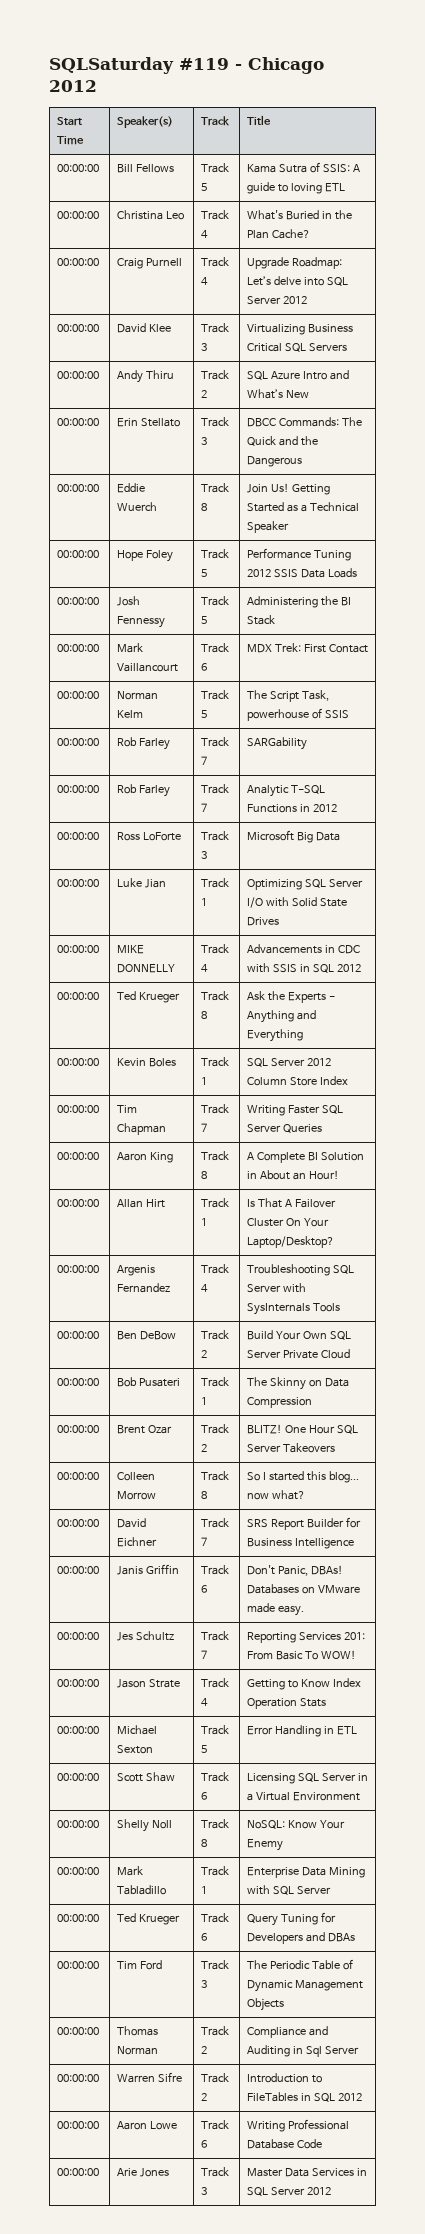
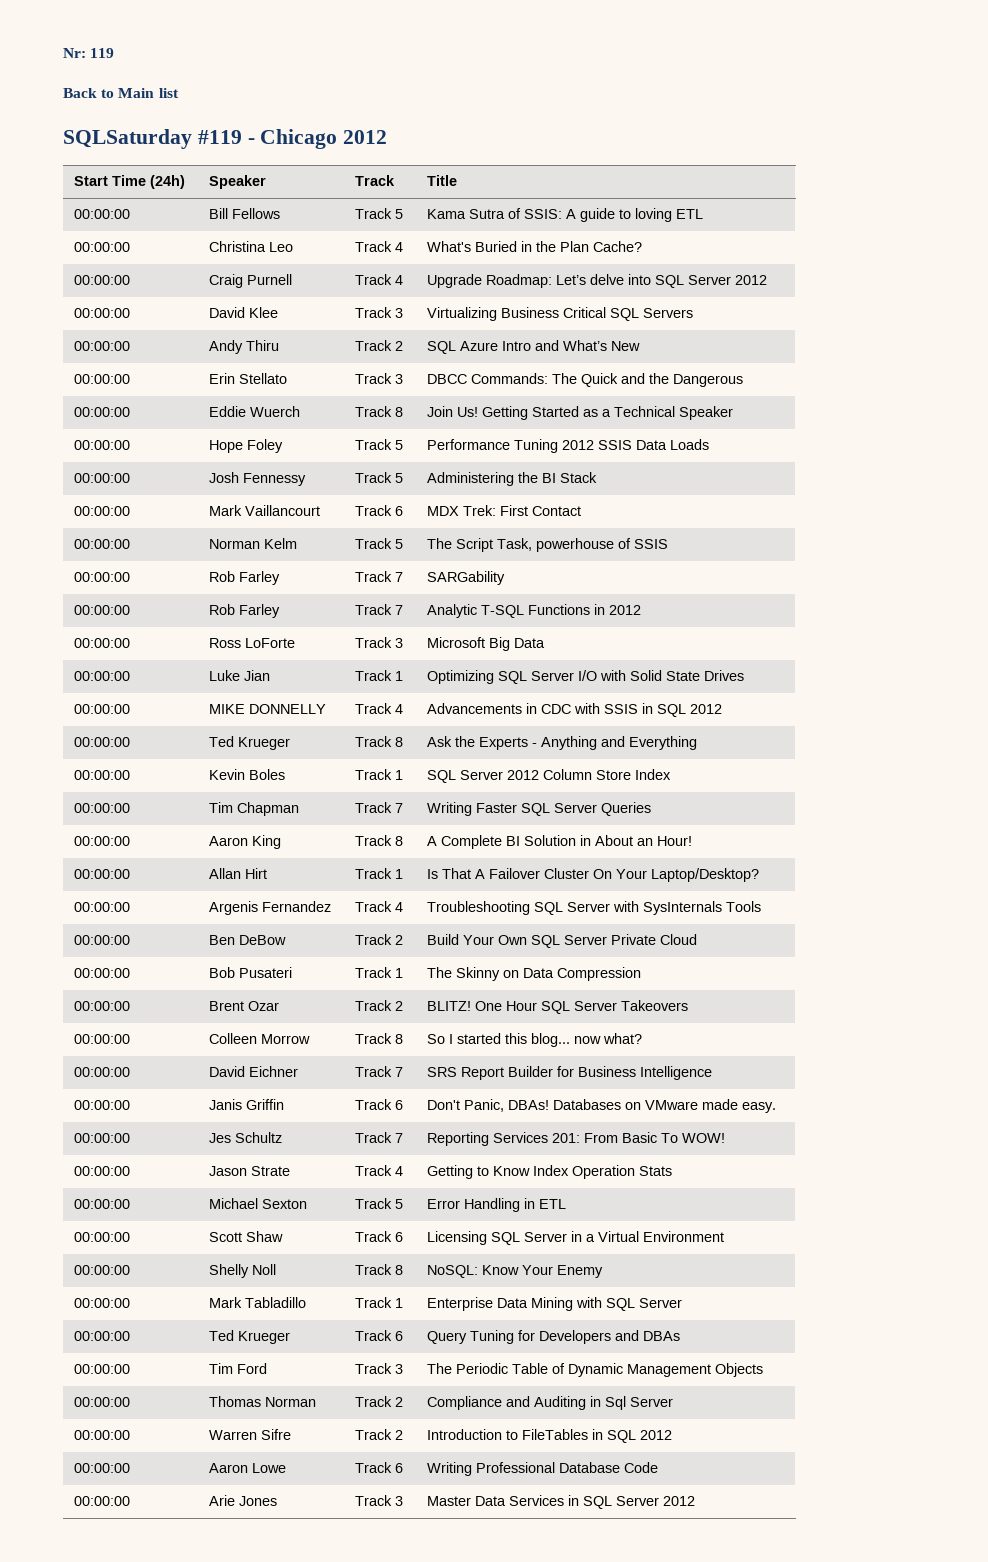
(49, 65) none -> [63,48,115,58] [63,88,179,98] Nr: 119 // Back to Main list //
[116,116,173,128] | Speaker(s) -> [149,175,185,189] [208,175,266,189] (24h) | Speaker

